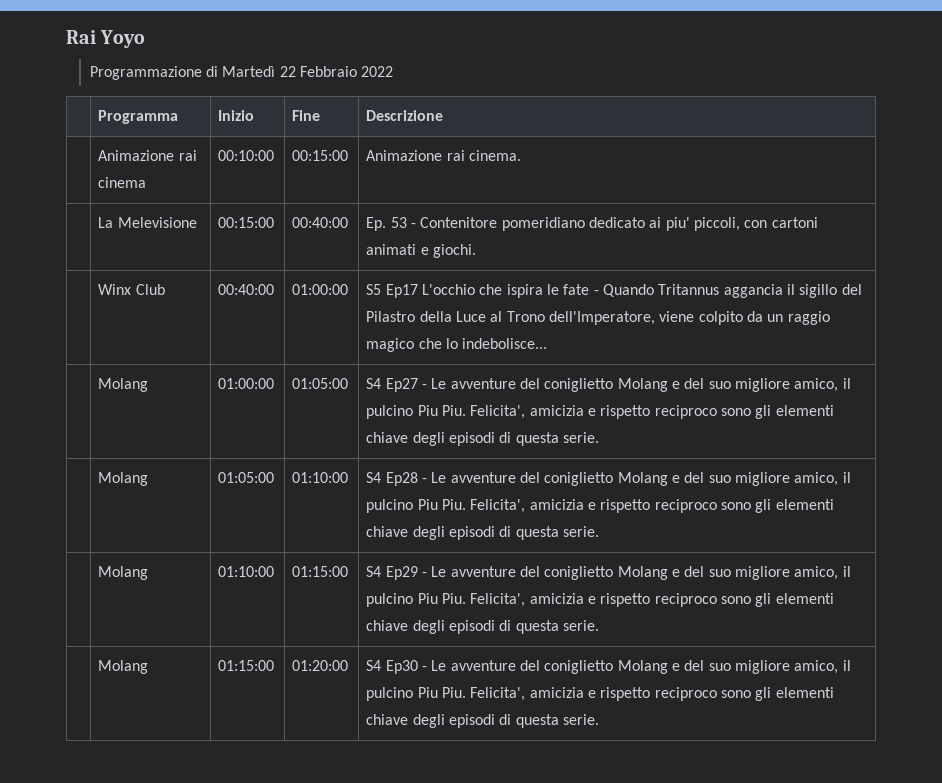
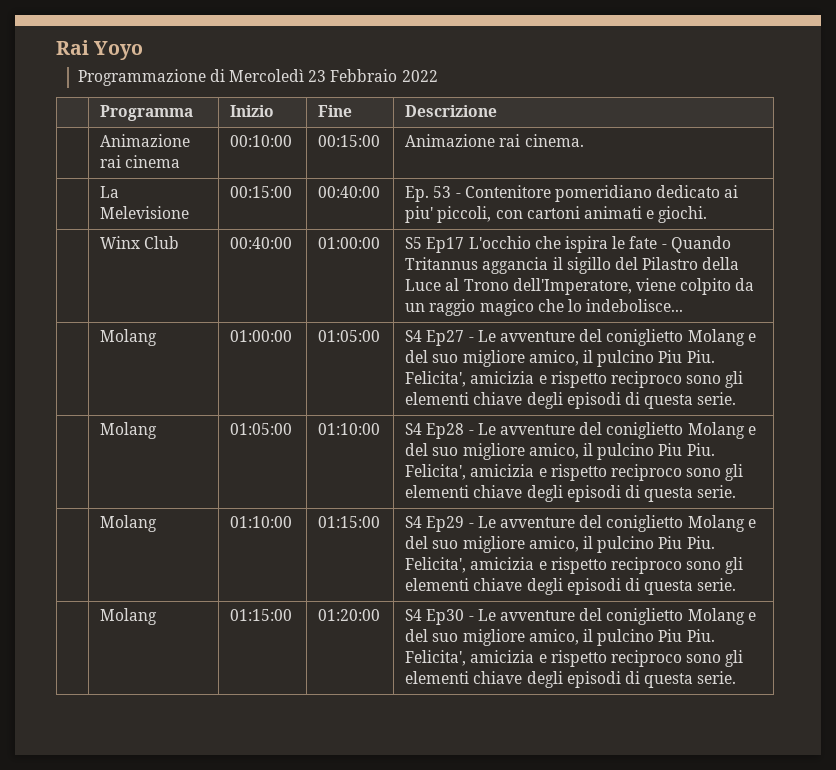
[222,66,296,77] Martedì 22 -> [229,69,327,82] Mercoledì 23

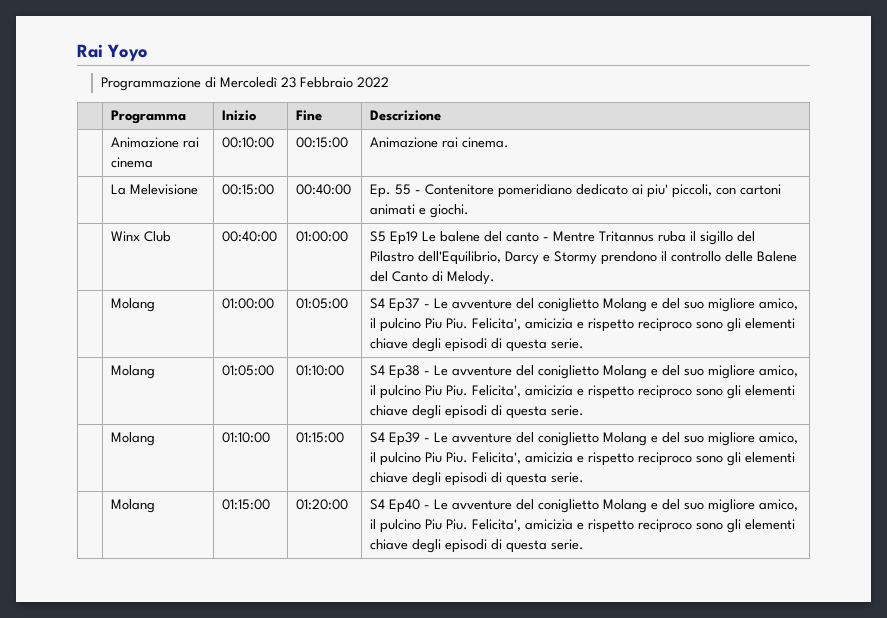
[433,186,452,198] 53 -> [394,184,411,195] 55
[426,236,731,253] [405,257,740,274] [405,278,755,295] [405,299,684,316] Ep17 L'occhio che ispira le fate - Quando Tritannus aggancia il sigillo del Pilastro della Luce al Trono dell'Imperatore, viene colpito da un raggio magico che lo indebolisce... -> [389,231,755,245] [369,251,797,265] [369,271,495,285] Ep19 Le balene del canto - Mentre Tritannus ruba il sigillo del Pilastro dell'Equilibrio, Darcy e Stormy prendono il controllo delle Balene del Canto di Melody.
[426,330,465,346] Ep27 -> [388,298,420,312] Ep37
[426,423,465,439] Ep28 -> [388,365,420,379] Ep38
[426,516,465,532] Ep29 -> [388,432,420,446] Ep39
[426,609,465,625] Ep30 -> [388,499,420,513] Ep40

